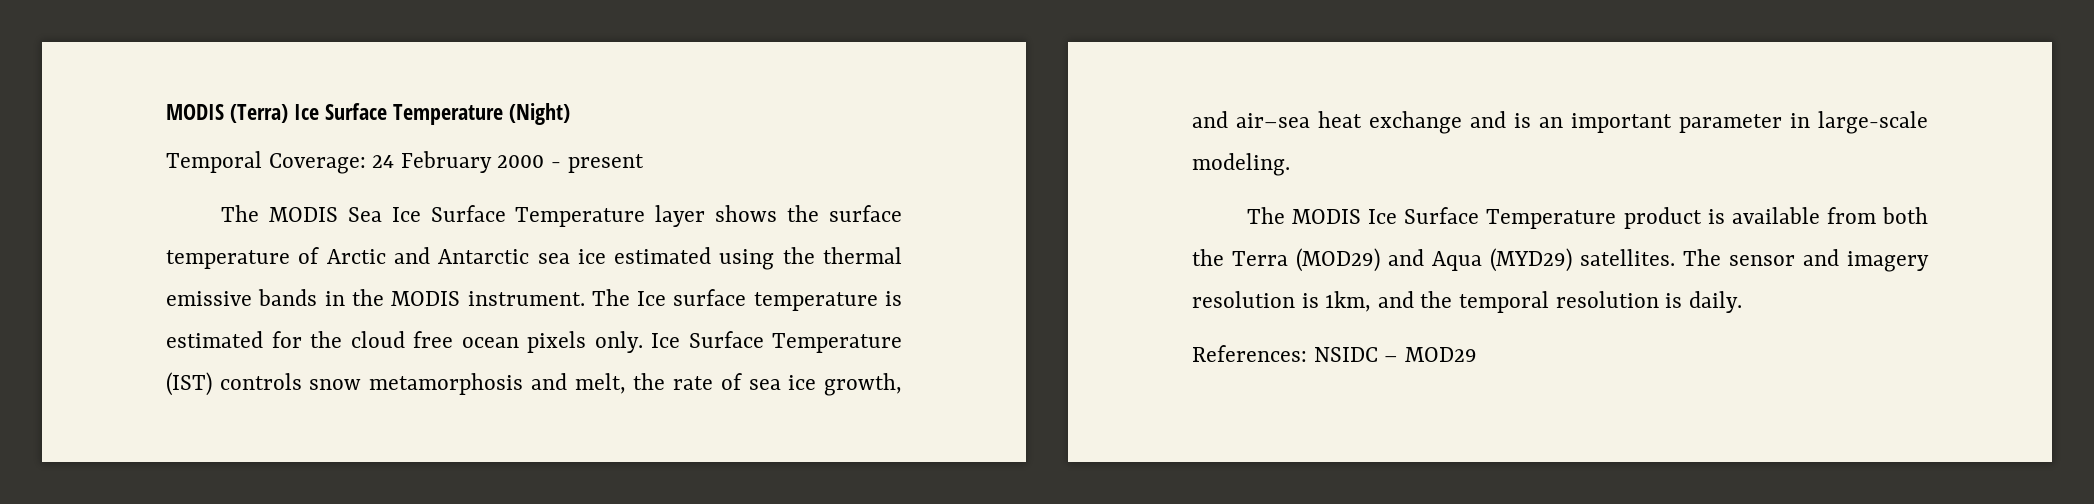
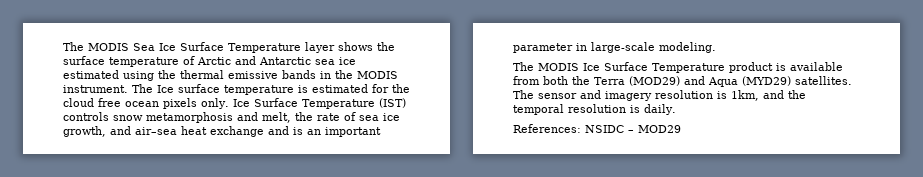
[166,103,570,125] [166,151,644,174] MODIS (Terra) Ice Surface Temperature (Night) // Temporal Coverage: 24 February 2000 - present // -> (63, 46) none

